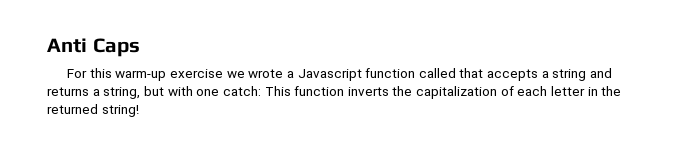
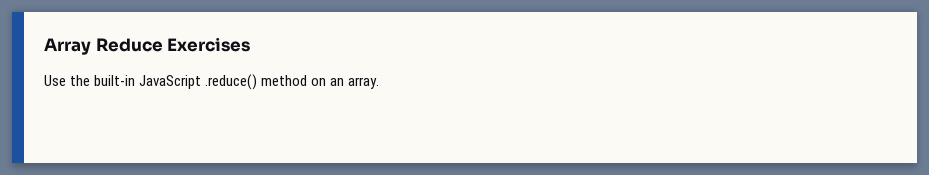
[47,38,140,57] [66,68,613,81] [47,86,622,99] [47,104,139,117] Anti Caps // For this warm-up exercise we wrote a Javascript function called that accepts a string and returns a string, but with one catch: This function inverts the capitalization of each letter in the returned string! -> [44,37,251,55] [44,74,380,90] Array Reduce Exercises // Use the built-in JavaScript .reduce() method on an array.

